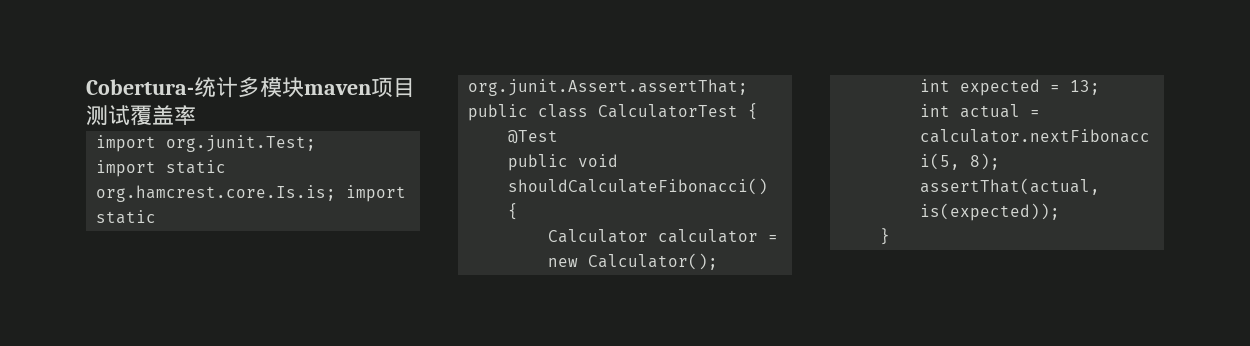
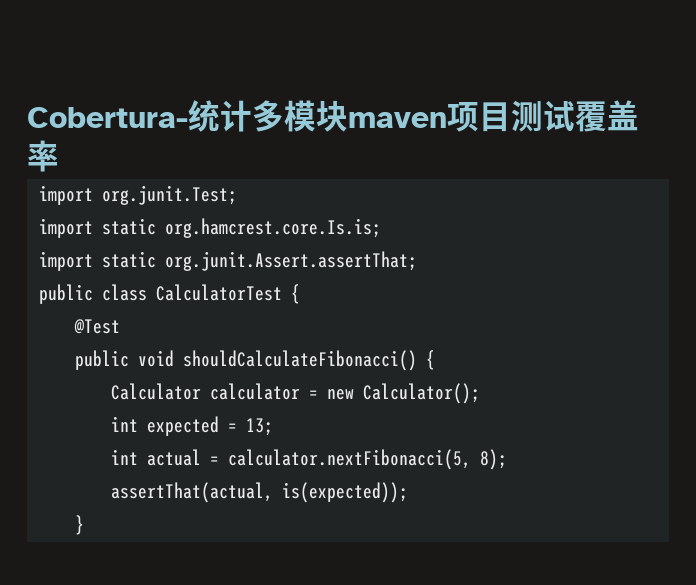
(336, 193) none -> (381, 228) //

